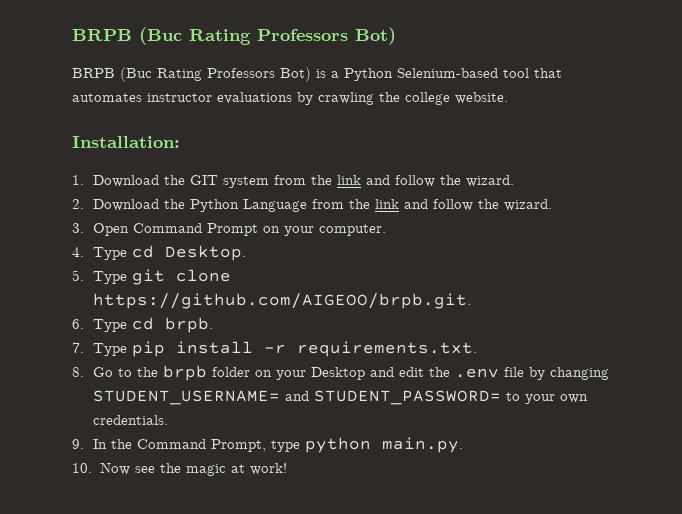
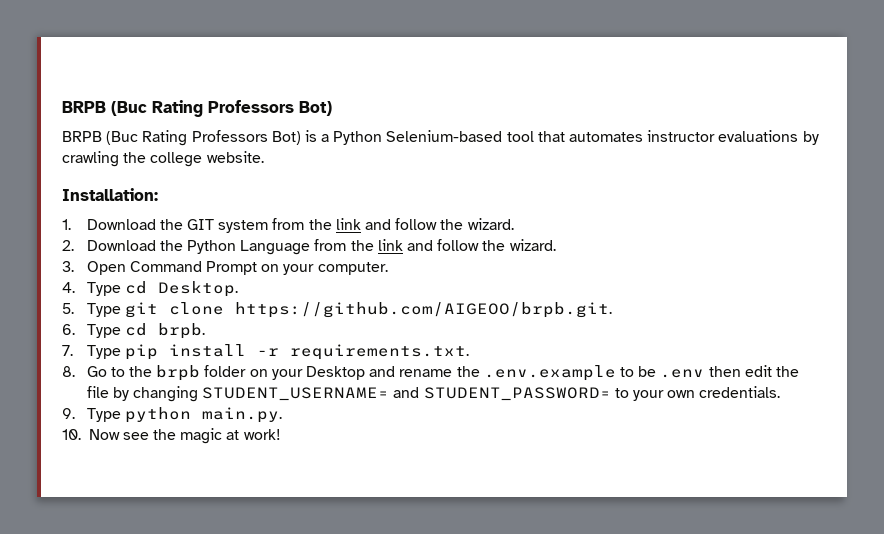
(395, 372) none -> [399,365,741,381] rename the .env.example to be .env then
[455,368,500,378] .env -> (799, 371) none
[93,439,301,452] In the Command Prompt, type -> [86,408,121,422] Type

